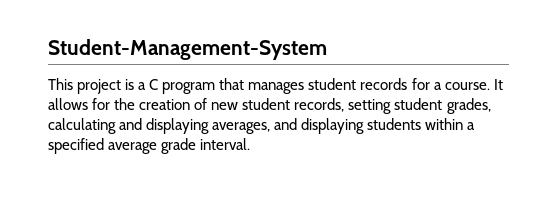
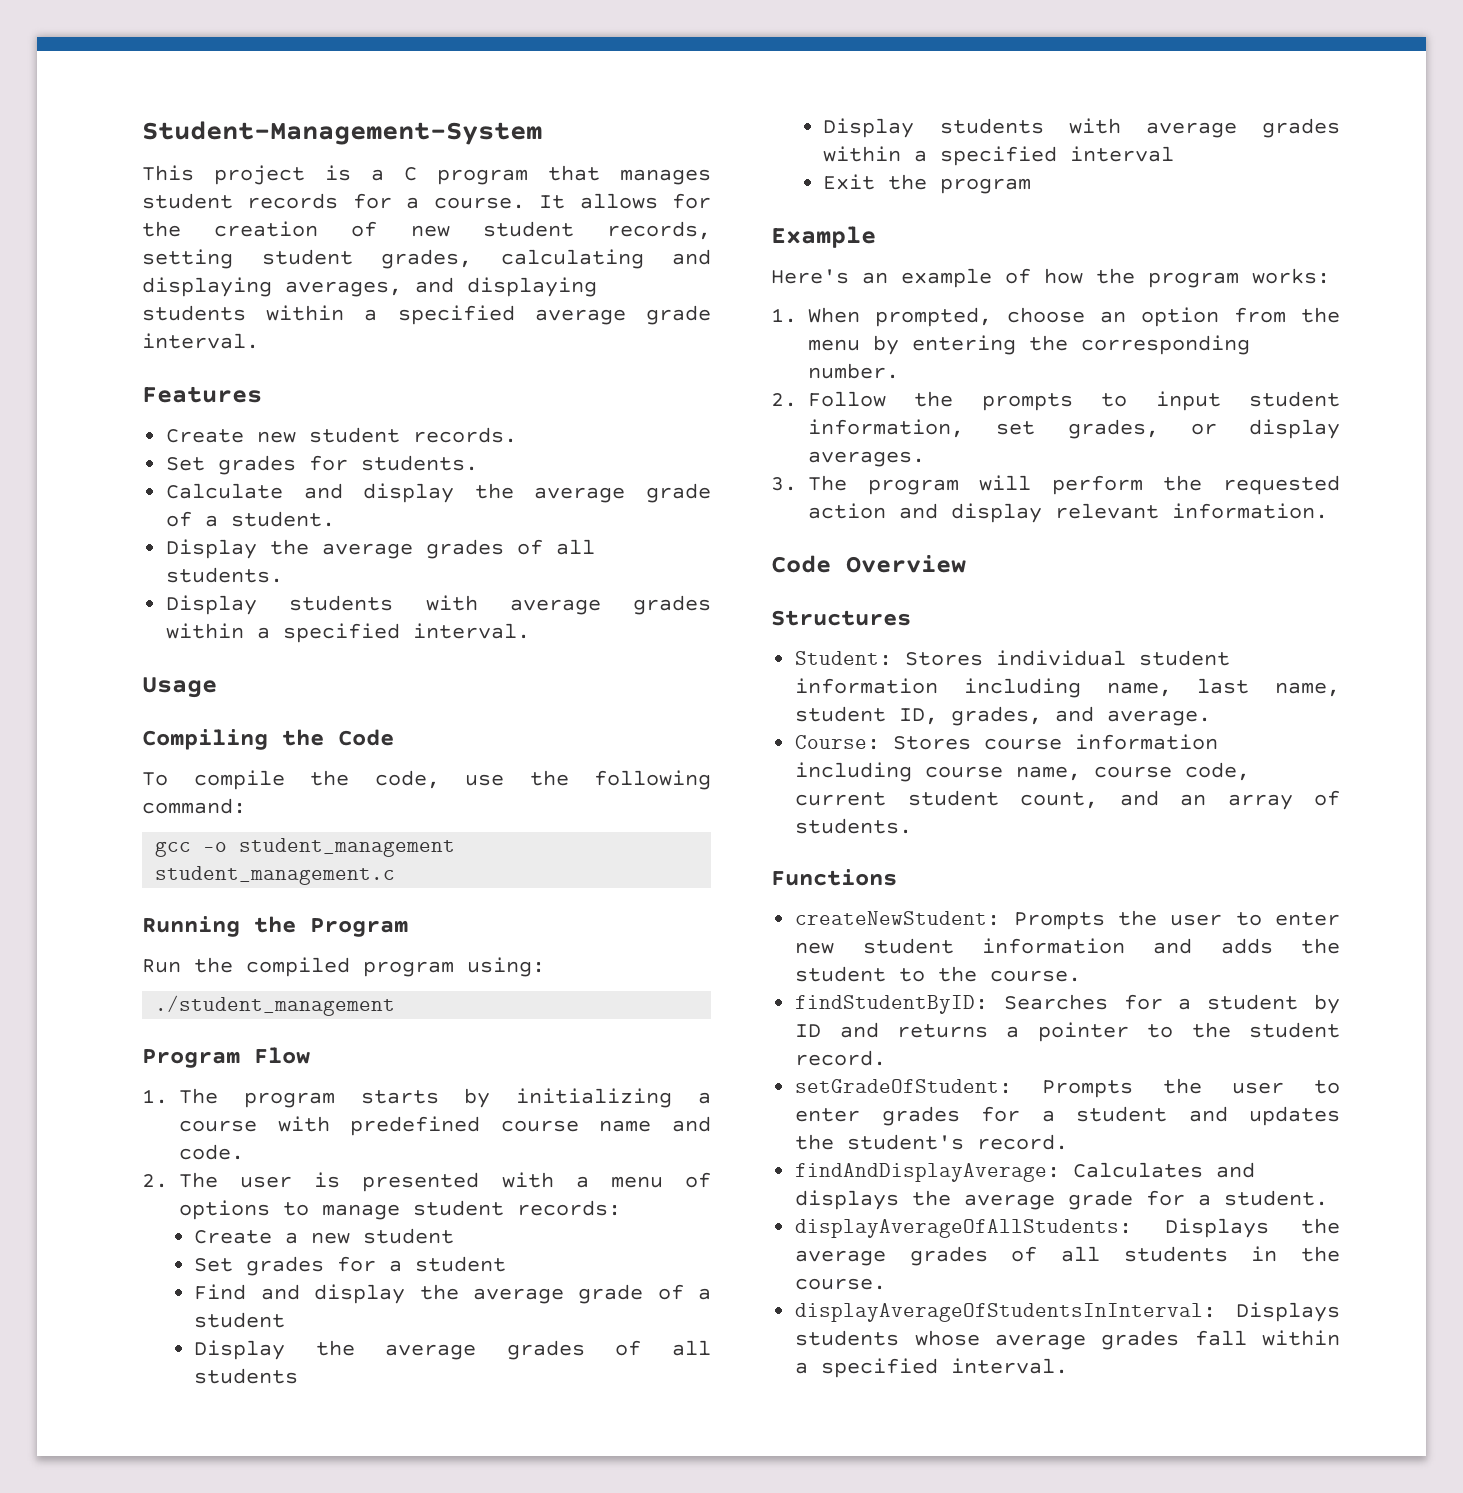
(251, 144) none -> [142,386,262,403] [166,427,518,443] [166,455,479,475] [166,483,711,503] [166,511,336,527] [166,539,596,559] [166,567,284,583] [166,595,711,615] [166,623,531,643] [142,677,217,698] [142,729,394,750] [142,770,711,790] [142,798,246,814] [155,838,456,857] [155,866,396,885] [142,916,408,937] [142,957,545,977] [155,995,396,1016] [142,1047,310,1068] [142,1088,711,1108] [179,1116,711,1136] [179,1144,244,1160] [142,1172,711,1192] [179,1200,621,1220] [194,1228,455,1244] [194,1256,507,1276] [194,1284,711,1304] [194,1312,286,1328] [194,1340,711,1360] [194,1368,299,1384] [823,118,1340,138] [823,146,1175,166] [823,174,1032,194] [771,226,876,248] [771,268,1330,288] [771,307,1340,327] [808,335,1250,355] [808,363,899,379] [771,391,1340,411] [808,419,1340,439] [808,451,925,467] [771,475,1340,495] [808,503,1328,523] [771,555,966,573] [771,610,911,626] [795,650,1231,666] [795,678,1340,698] [795,706,1212,726] [795,734,1219,750] [795,762,1251,782] [795,790,1340,810] [795,818,913,834] [771,869,897,886] [795,910,1340,930] [795,938,1340,954] [795,966,1082,982] [795,994,1340,1014] [795,1022,1340,1042] [795,1050,887,1066] [795,1078,1340,1098] [795,1106,1340,1126] [795,1134,1069,1150] [795,1162,1256,1182] [795,1190,1329,1210] [795,1218,1340,1238] [795,1246,1340,1266] [795,1278,887,1290] [795,1302,1340,1322] [795,1330,1340,1350] [795,1358,1069,1378] // Features // Create new student records. // Set grades for students. // Calculate and display the average grade of a student. // Display the average grades of all students. // Display students with average grades within a specified interval. // Usage // Compiling the Code // To compile the code, use the following command: // gcc -o student_management student_management.c // Running the Program // Run the compiled program using: // ./student_management // Program Flow // 1. The program starts by initializing a course with predefined course name and code. // 2. The user is presented with a menu of options to manage student records: // Create a new student // Set grades for a student // Find and display the average grade of a student // Display the average grades of all students // Display students with average grades within a specified interval // Exit the program // Example // Here's an example of how the program works: // 1. When prompted, choose an option from the menu by entering the corresponding number. // 2. Follow the prompts to input student information, set grades, or display averages. // 3. The program will perform the requested action and display relevant information. // Code Overview // Structures // Student: Stores individual student information including name, last name, student ID, grades, and average. // Course: Stores course information including course name, course code, current student count, and an array of students. // Functions // createNewStudent: Prompts the user to enter new student information and adds the student to the course. // findStudentByID: Searches for a student by ID and returns a pointer to the student record. // setGradeOfStudent: Prompts the user to enter grades for a student and updates the student's record. // findAndDisplayAverage: Calculates and displays the average grade for a student. // displayAverageOfAllStudents: Displays the average grades of all students in the course. // displayAverageOfStudentsInInterval: Displays students whose average grades fall within a specified interval.

